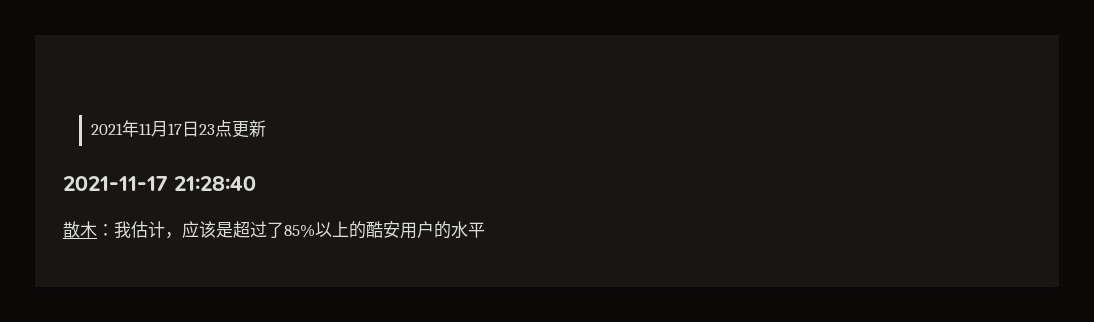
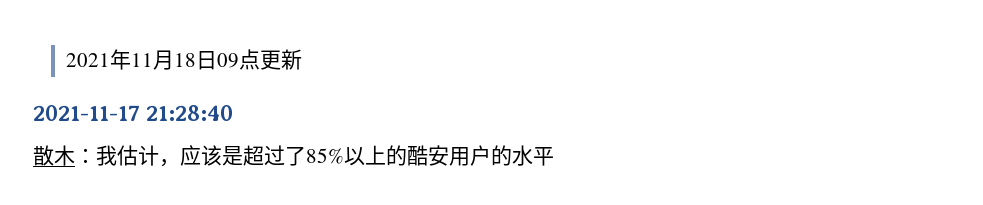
[168,121,216,137] 17日23 -> [174,51,240,70] 18日09

